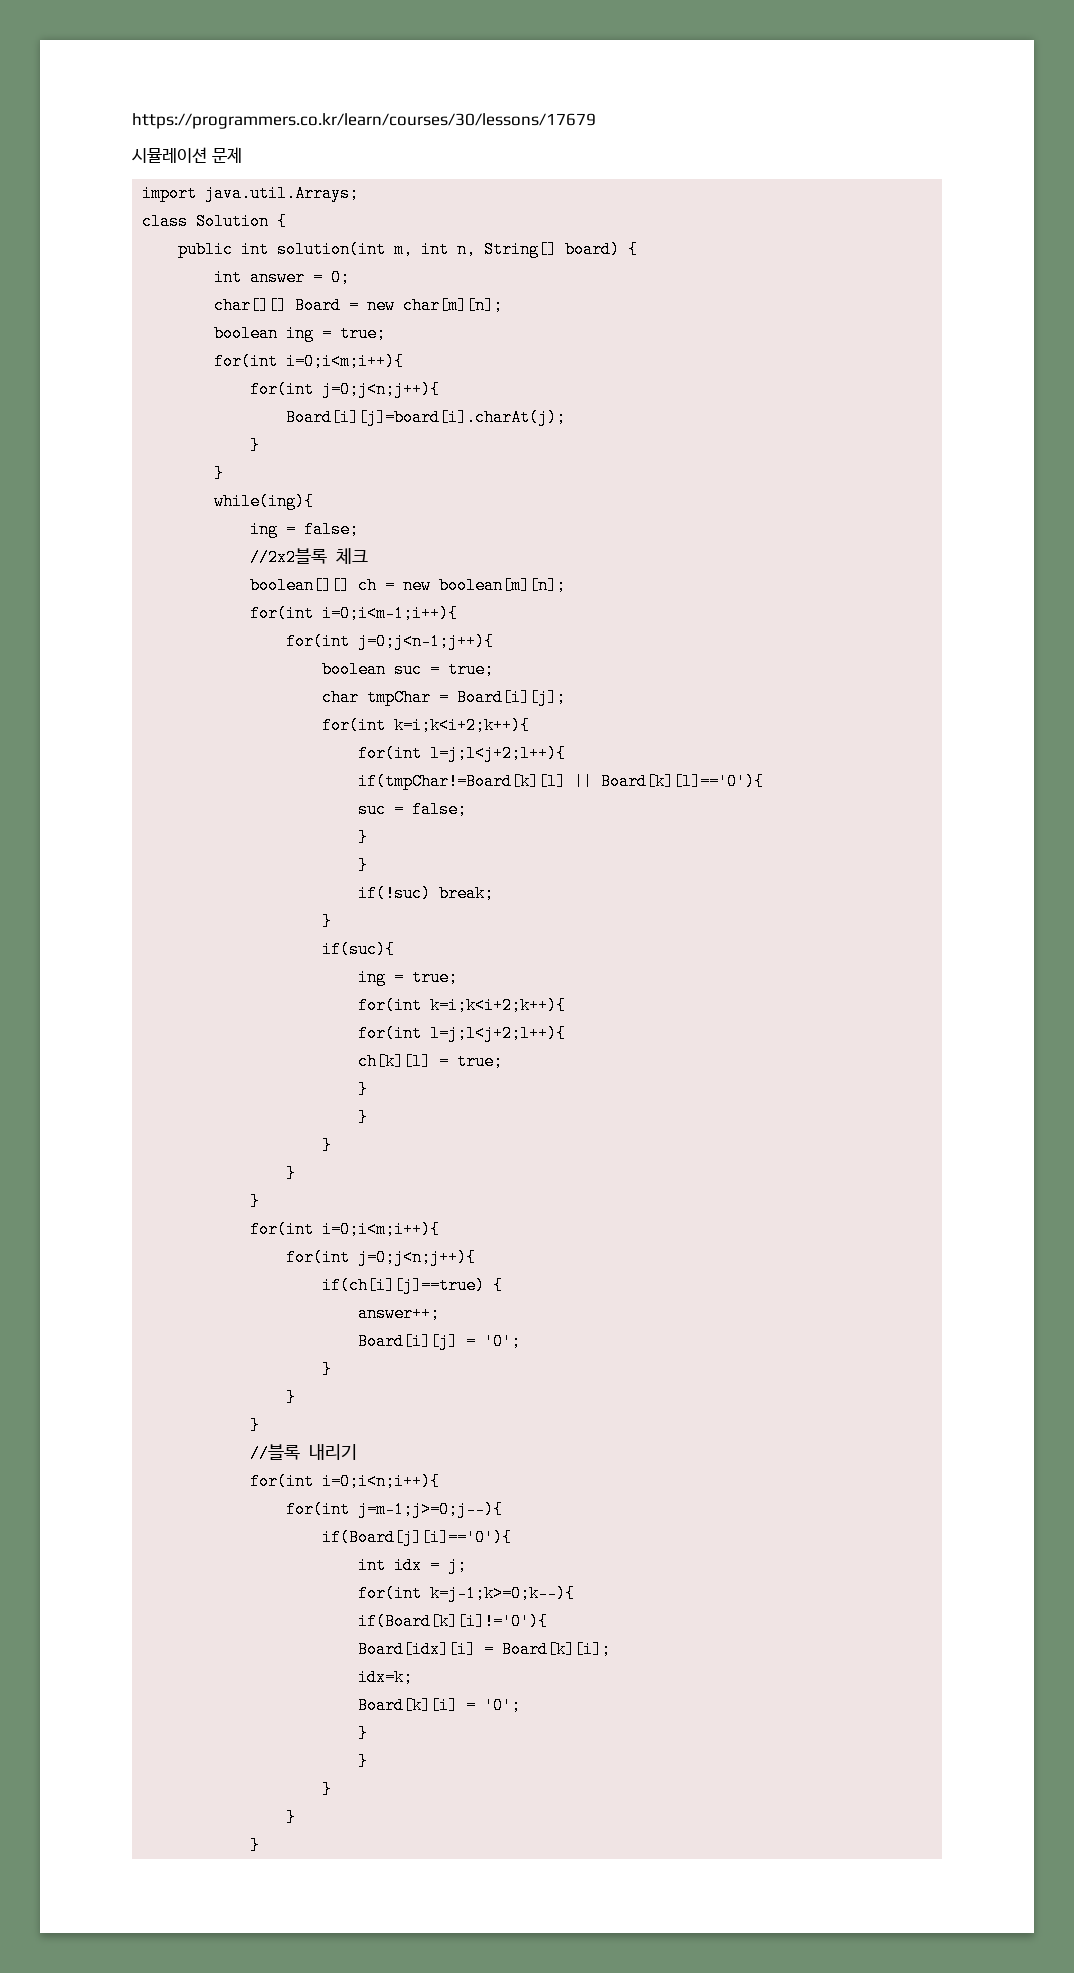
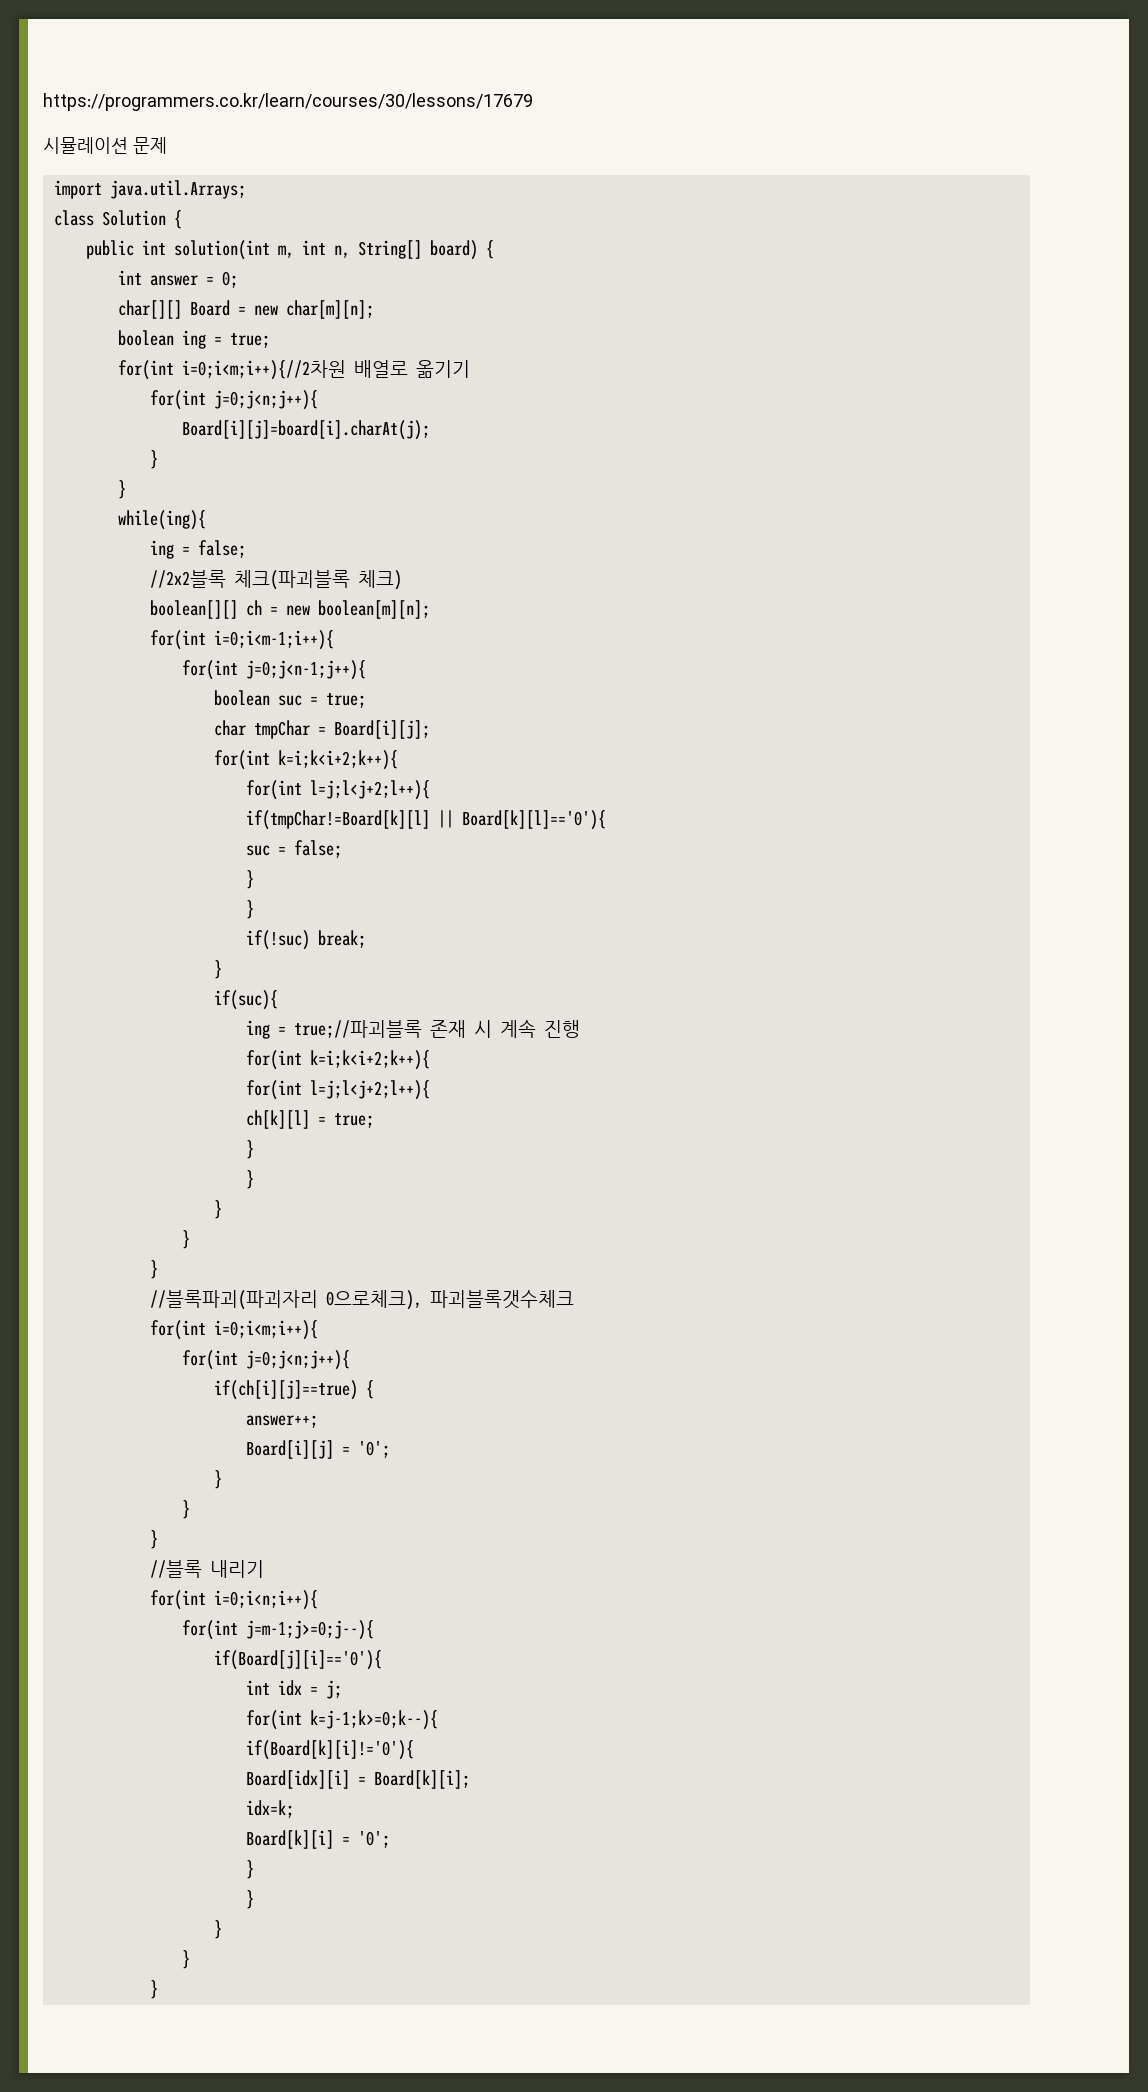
[286,353,405,370] i=0;i<m;i++){ -> [181,360,470,380] i=0;i<m;i++){//2차원 배열로 옮기기
[336,548,369,564] 체크 -> [233,570,402,590] 체크(파괴블록 체크)
[412,969,459,986] true; -> [293,1019,580,1038] true;//파괴블록 존재 시 계속 진행
(261, 1201) none -> [149,1290,574,1310] // //블록파괴(파괴자리 0으로체크), 파괴블록갯수체크

